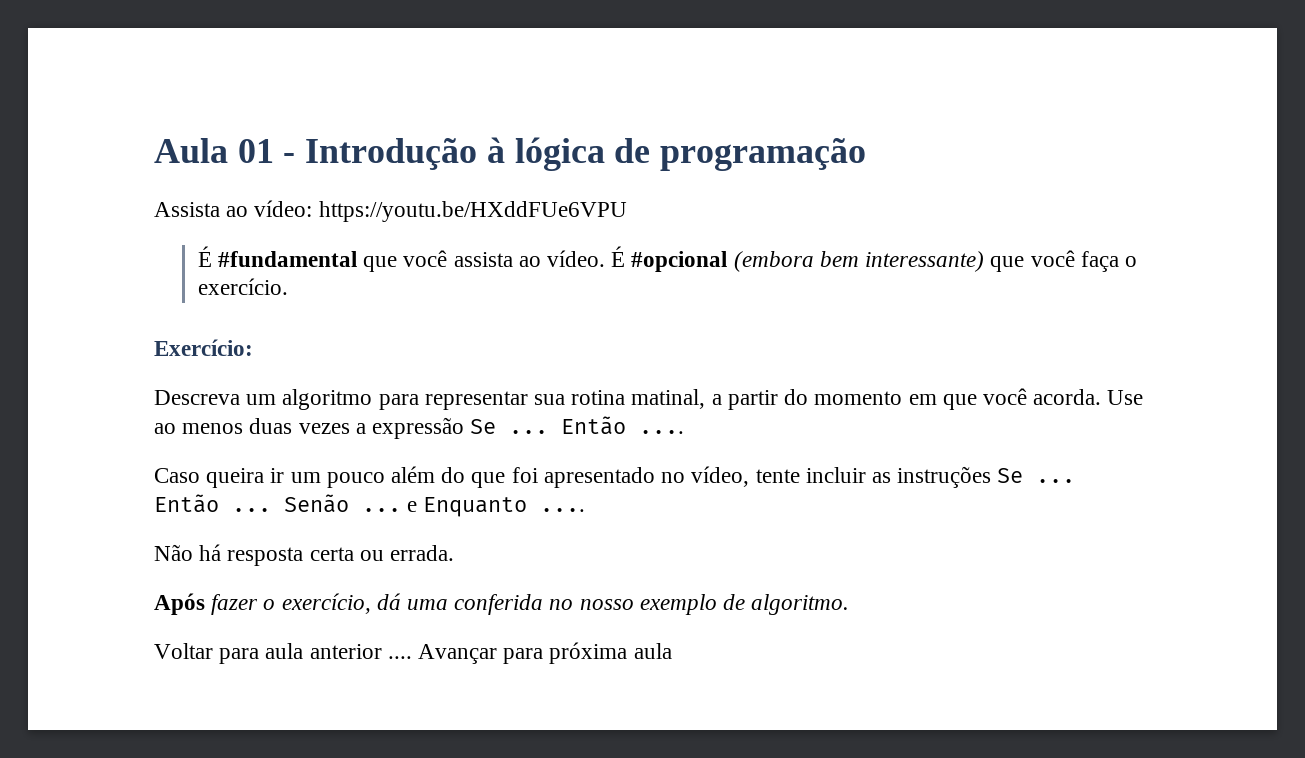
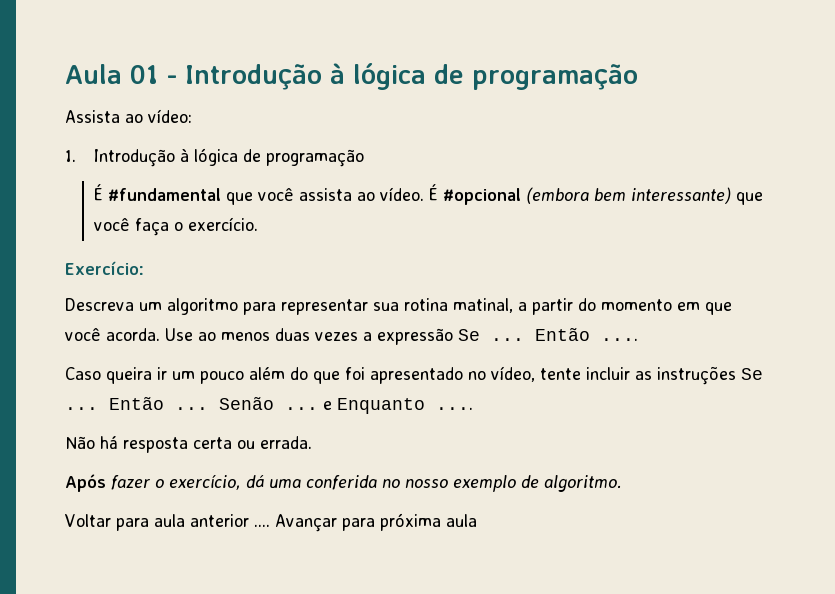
[318,201,627,222] https://youtu.be/HXddFUe6VPU -> [65,148,364,167] // 1. Introdução à lógica de programação

